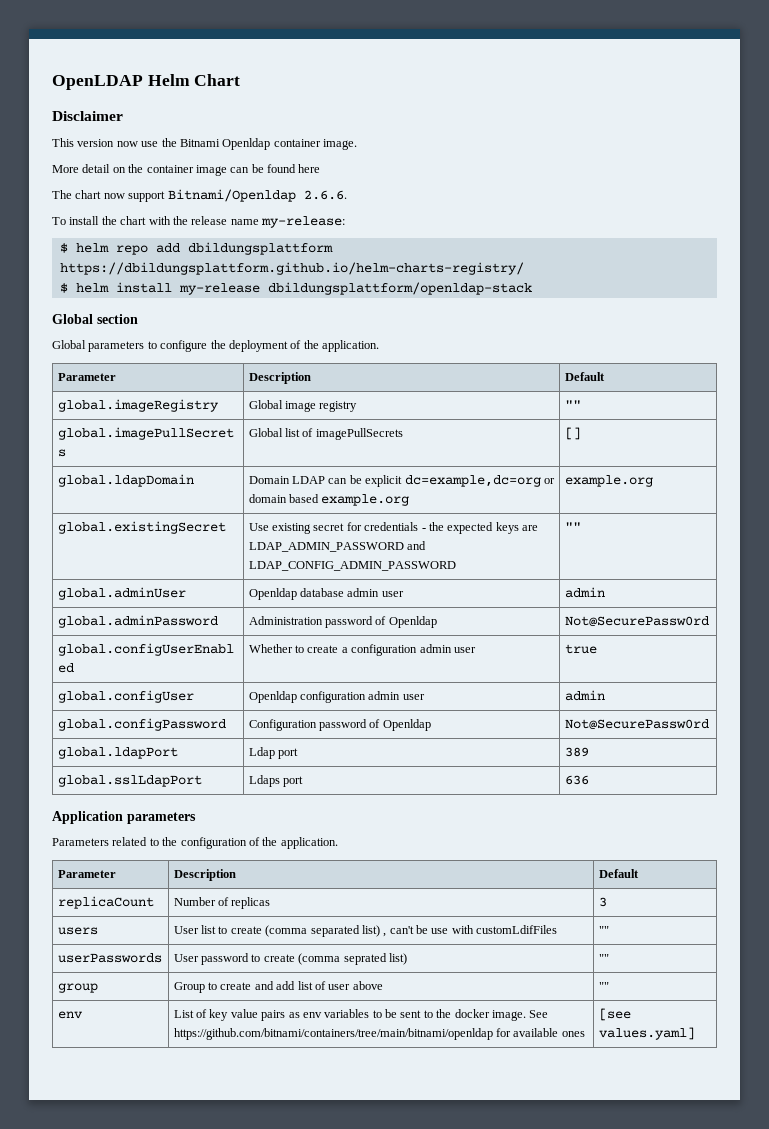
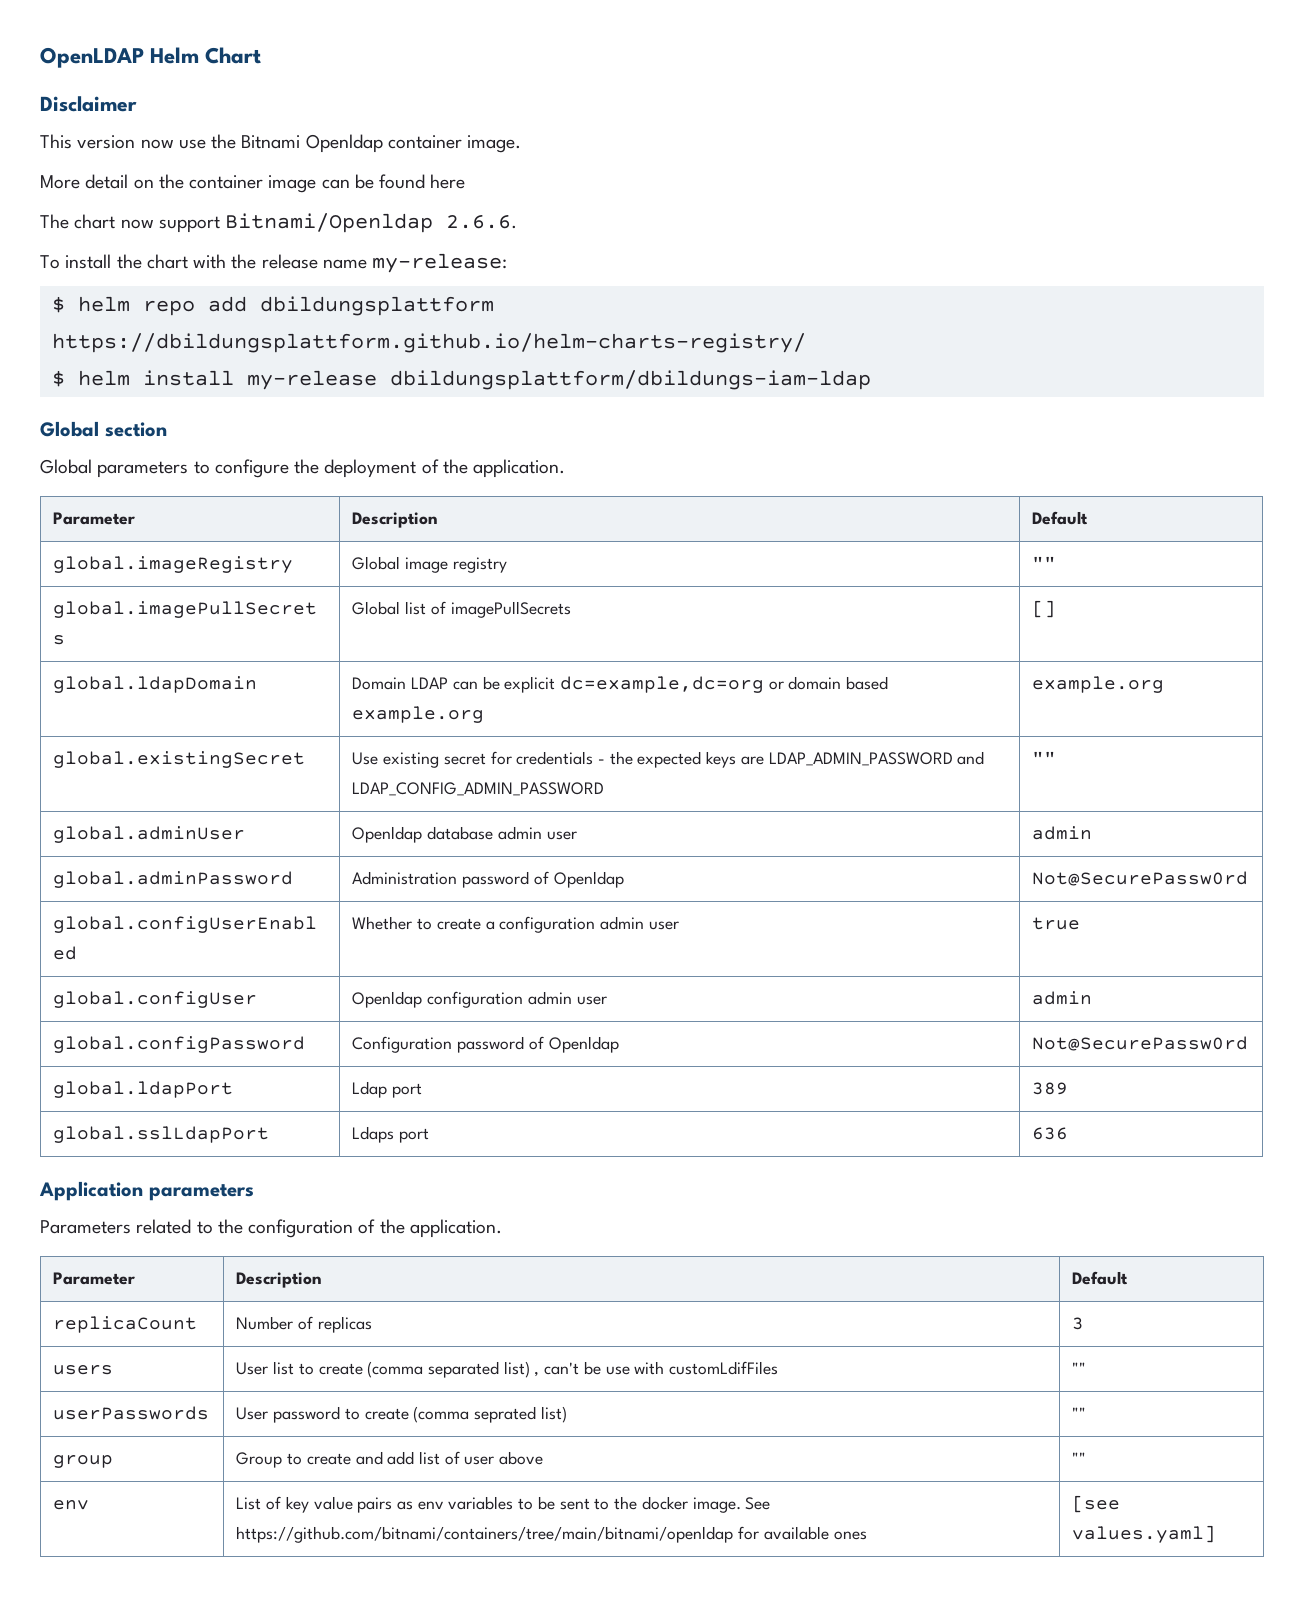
[267,282,532,295] dbildungsplattform/openldap-stack -> [389,370,871,390] dbildungsplattform/dbildungs-iam-ldap

